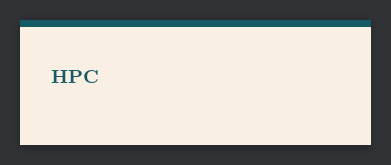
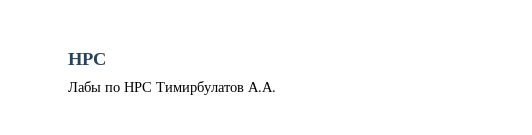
[51,70,99,83] HPC -> [68,53,106,65] [68,81,276,95] HPC // Лабы по HPC Тимирбулатов А.А.

